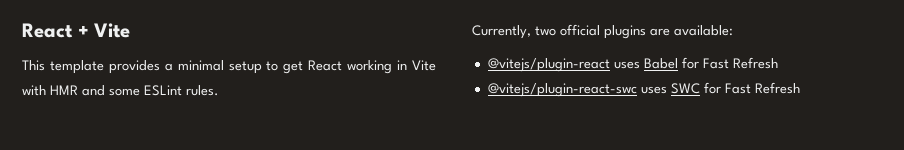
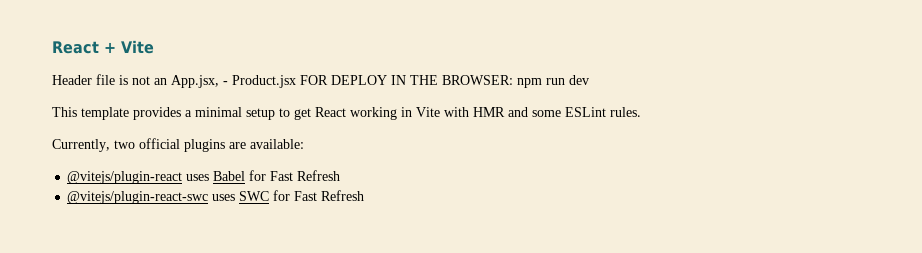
(131, 30) none -> [52,74,589,88] // Header file is not an App.jsx, - Product.jsx FOR DEPLOY IN THE BROWSER: npm run dev

